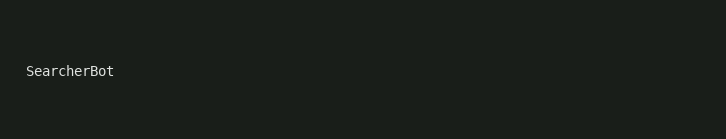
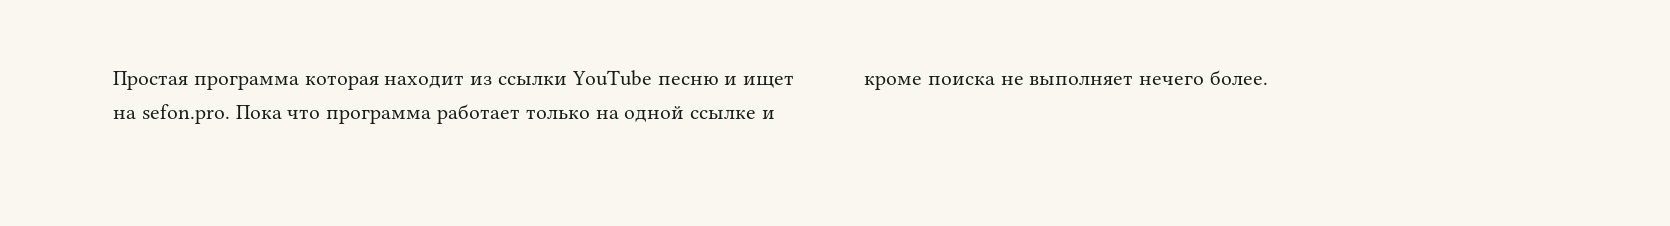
[26,65,114,76] SearcherBot -> [113,70,795,90] [113,104,776,124] [864,70,1269,90] Простая программа которая находит из ссылки YouTube песню и ищет на sefon.pro. Пока что программа работает только на одной ссылке и кроме поиска не выполняет нечего более.

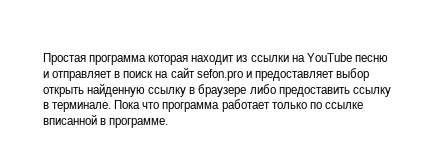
(568, 80) none -> [291,55,305,62] на
[743,75,795,88] [113,104,230,124] ищет на sefon.pro. -> [52,67,369,81] [43,83,391,97] [43,102,112,112] отправляет в поиск на сайт sefon.pro и предоставляет выбор открыть найденную ссылку в браузере либо предоставить ссылку в терминале.
[595,106,776,122] [864,70,1269,90] на одной ссылке и кроме поиска не выполняет нечего более. -> [309,102,363,109] [43,114,169,128] по ссылке вписанной в программе.

